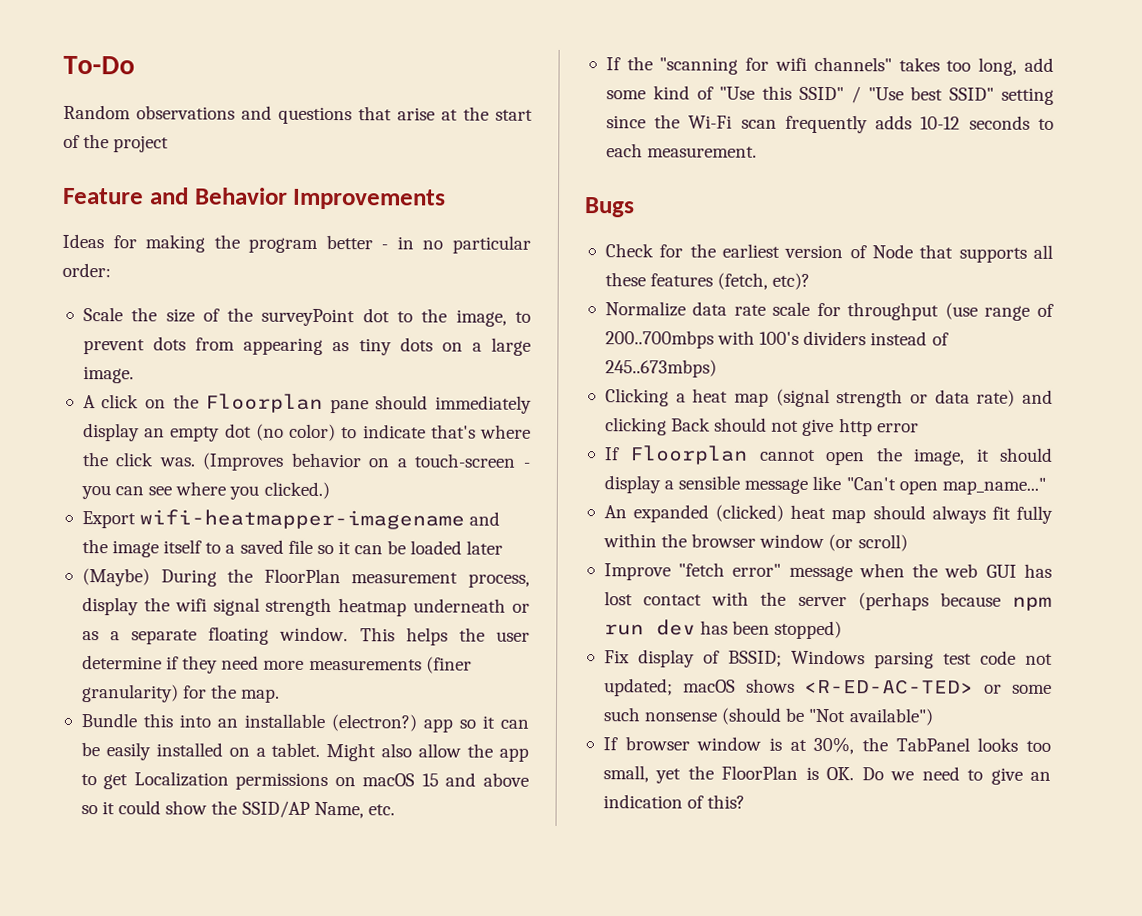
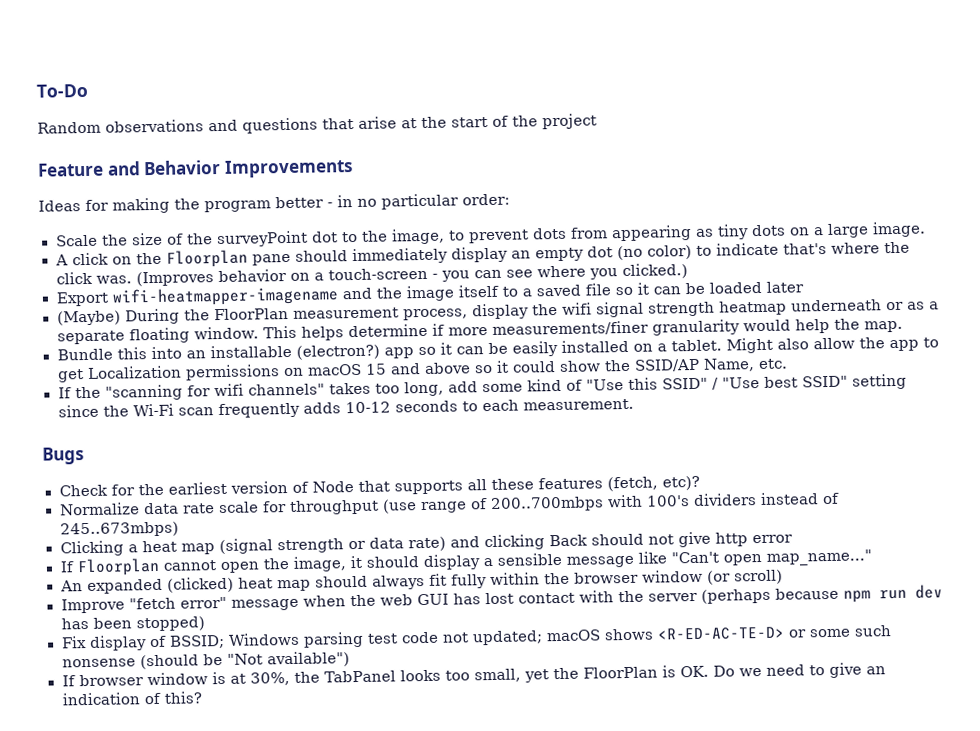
[458,627,530,642] [81,655,472,674] [81,684,208,703] the user determine if they need more measurements (finer granularity) for -> [348,318,831,338] determine if more measurements/finer granularity would help
[804,678,975,695] <R-ED-AC-TED> -> [656,626,785,641] <R-ED-AC-TE-D>

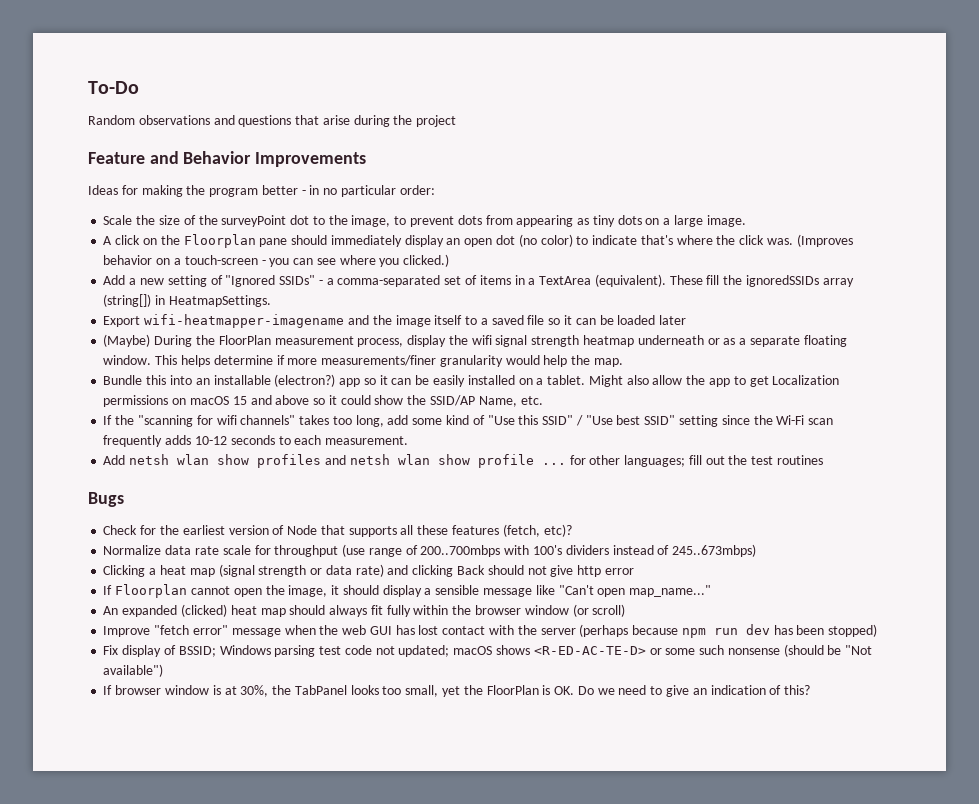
[401,115,509,129] at the start of -> [353,115,390,127] during
[534,247,584,262] empty -> [464,238,493,247] open
(688, 271) none -> [103,274,854,287] [103,294,271,307] // Add a new setting of "Ignored SSIDs" - a comma-separated set of items in a TextArea (equivalent). These fill the ignoredSSIDs array (string[]) in HeatmapSettings.
(634, 404) none -> [103,454,823,468] // Add netsh wlan show profiles and netsh wlan show profile ... for other languages; fill out the test routines

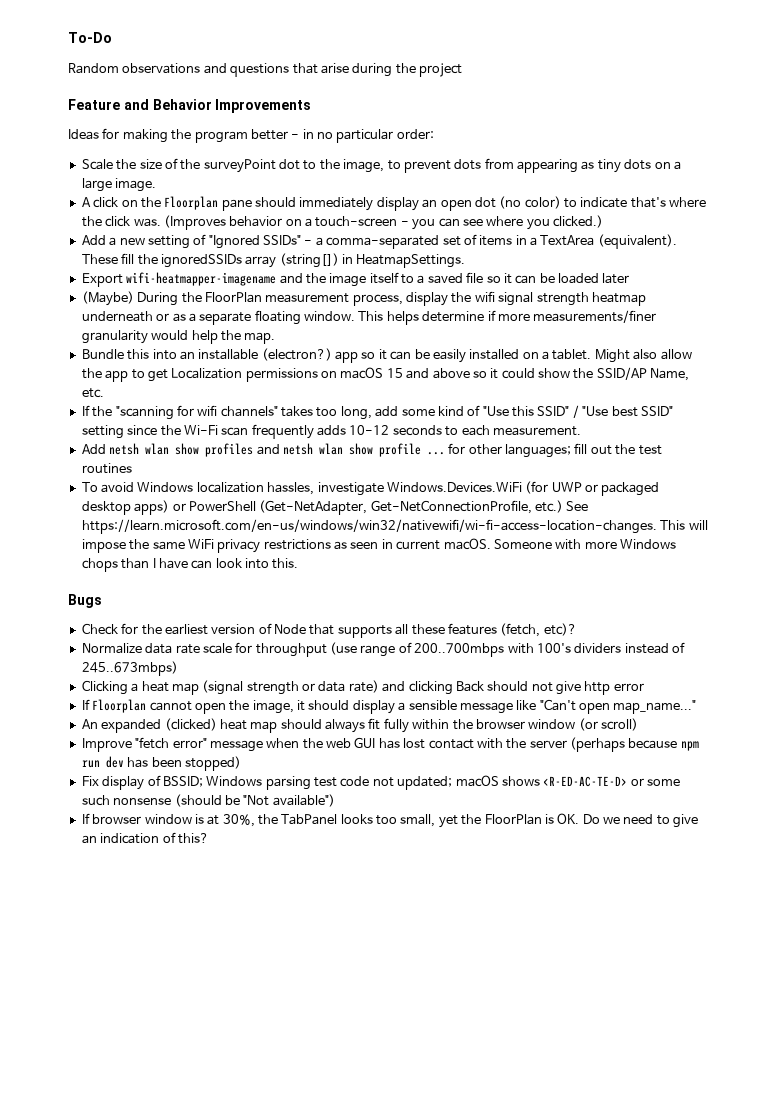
(823, 460) none -> [81,481,660,496] [81,500,589,515] [81,519,708,534] [81,538,676,553] [81,558,299,572] // To avoid Windows localization hassles, investigate Windows.Devices.WiFi (for UWP or packaged desktop apps) or PowerShell (Get-NetAdapter, Get-NetConnectionProfile, etc.) See https://learn.microsoft.com/en-us/windows/win32/nativewifi/wi-fi-access-location-changes. This will impose the same WiFi privacy restrictions as seen in current macOS. Someone with more Windows chops than I have can look into this.

